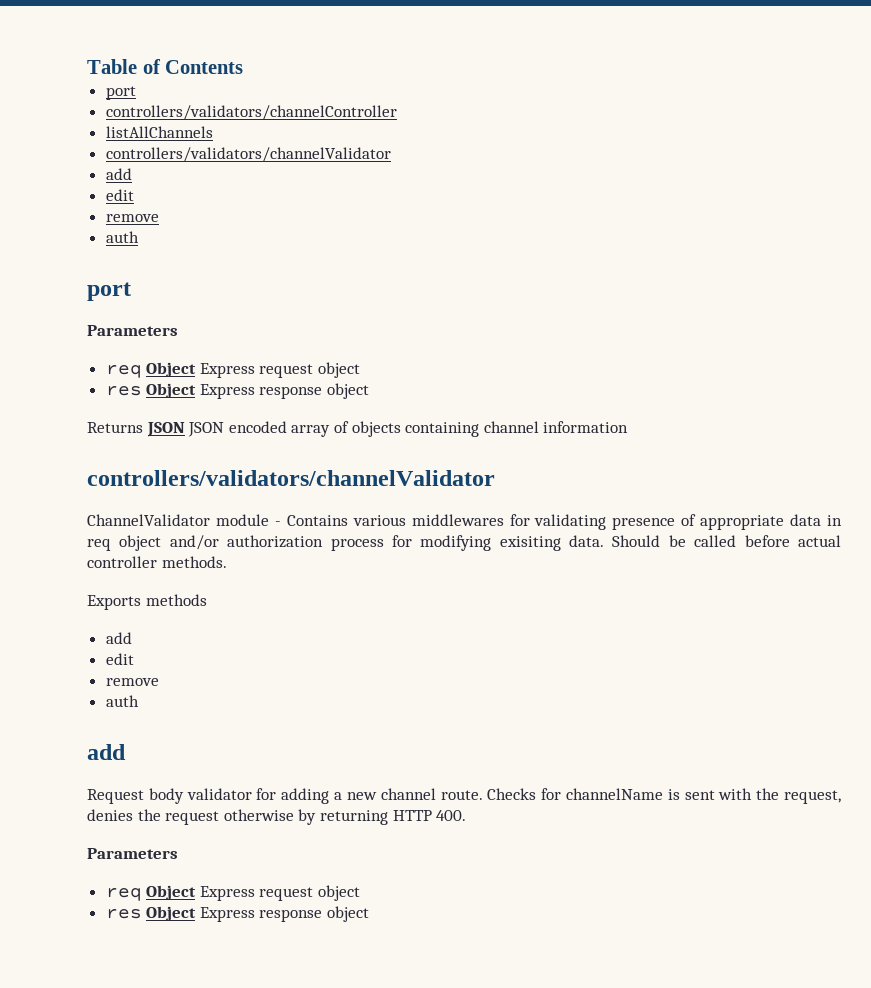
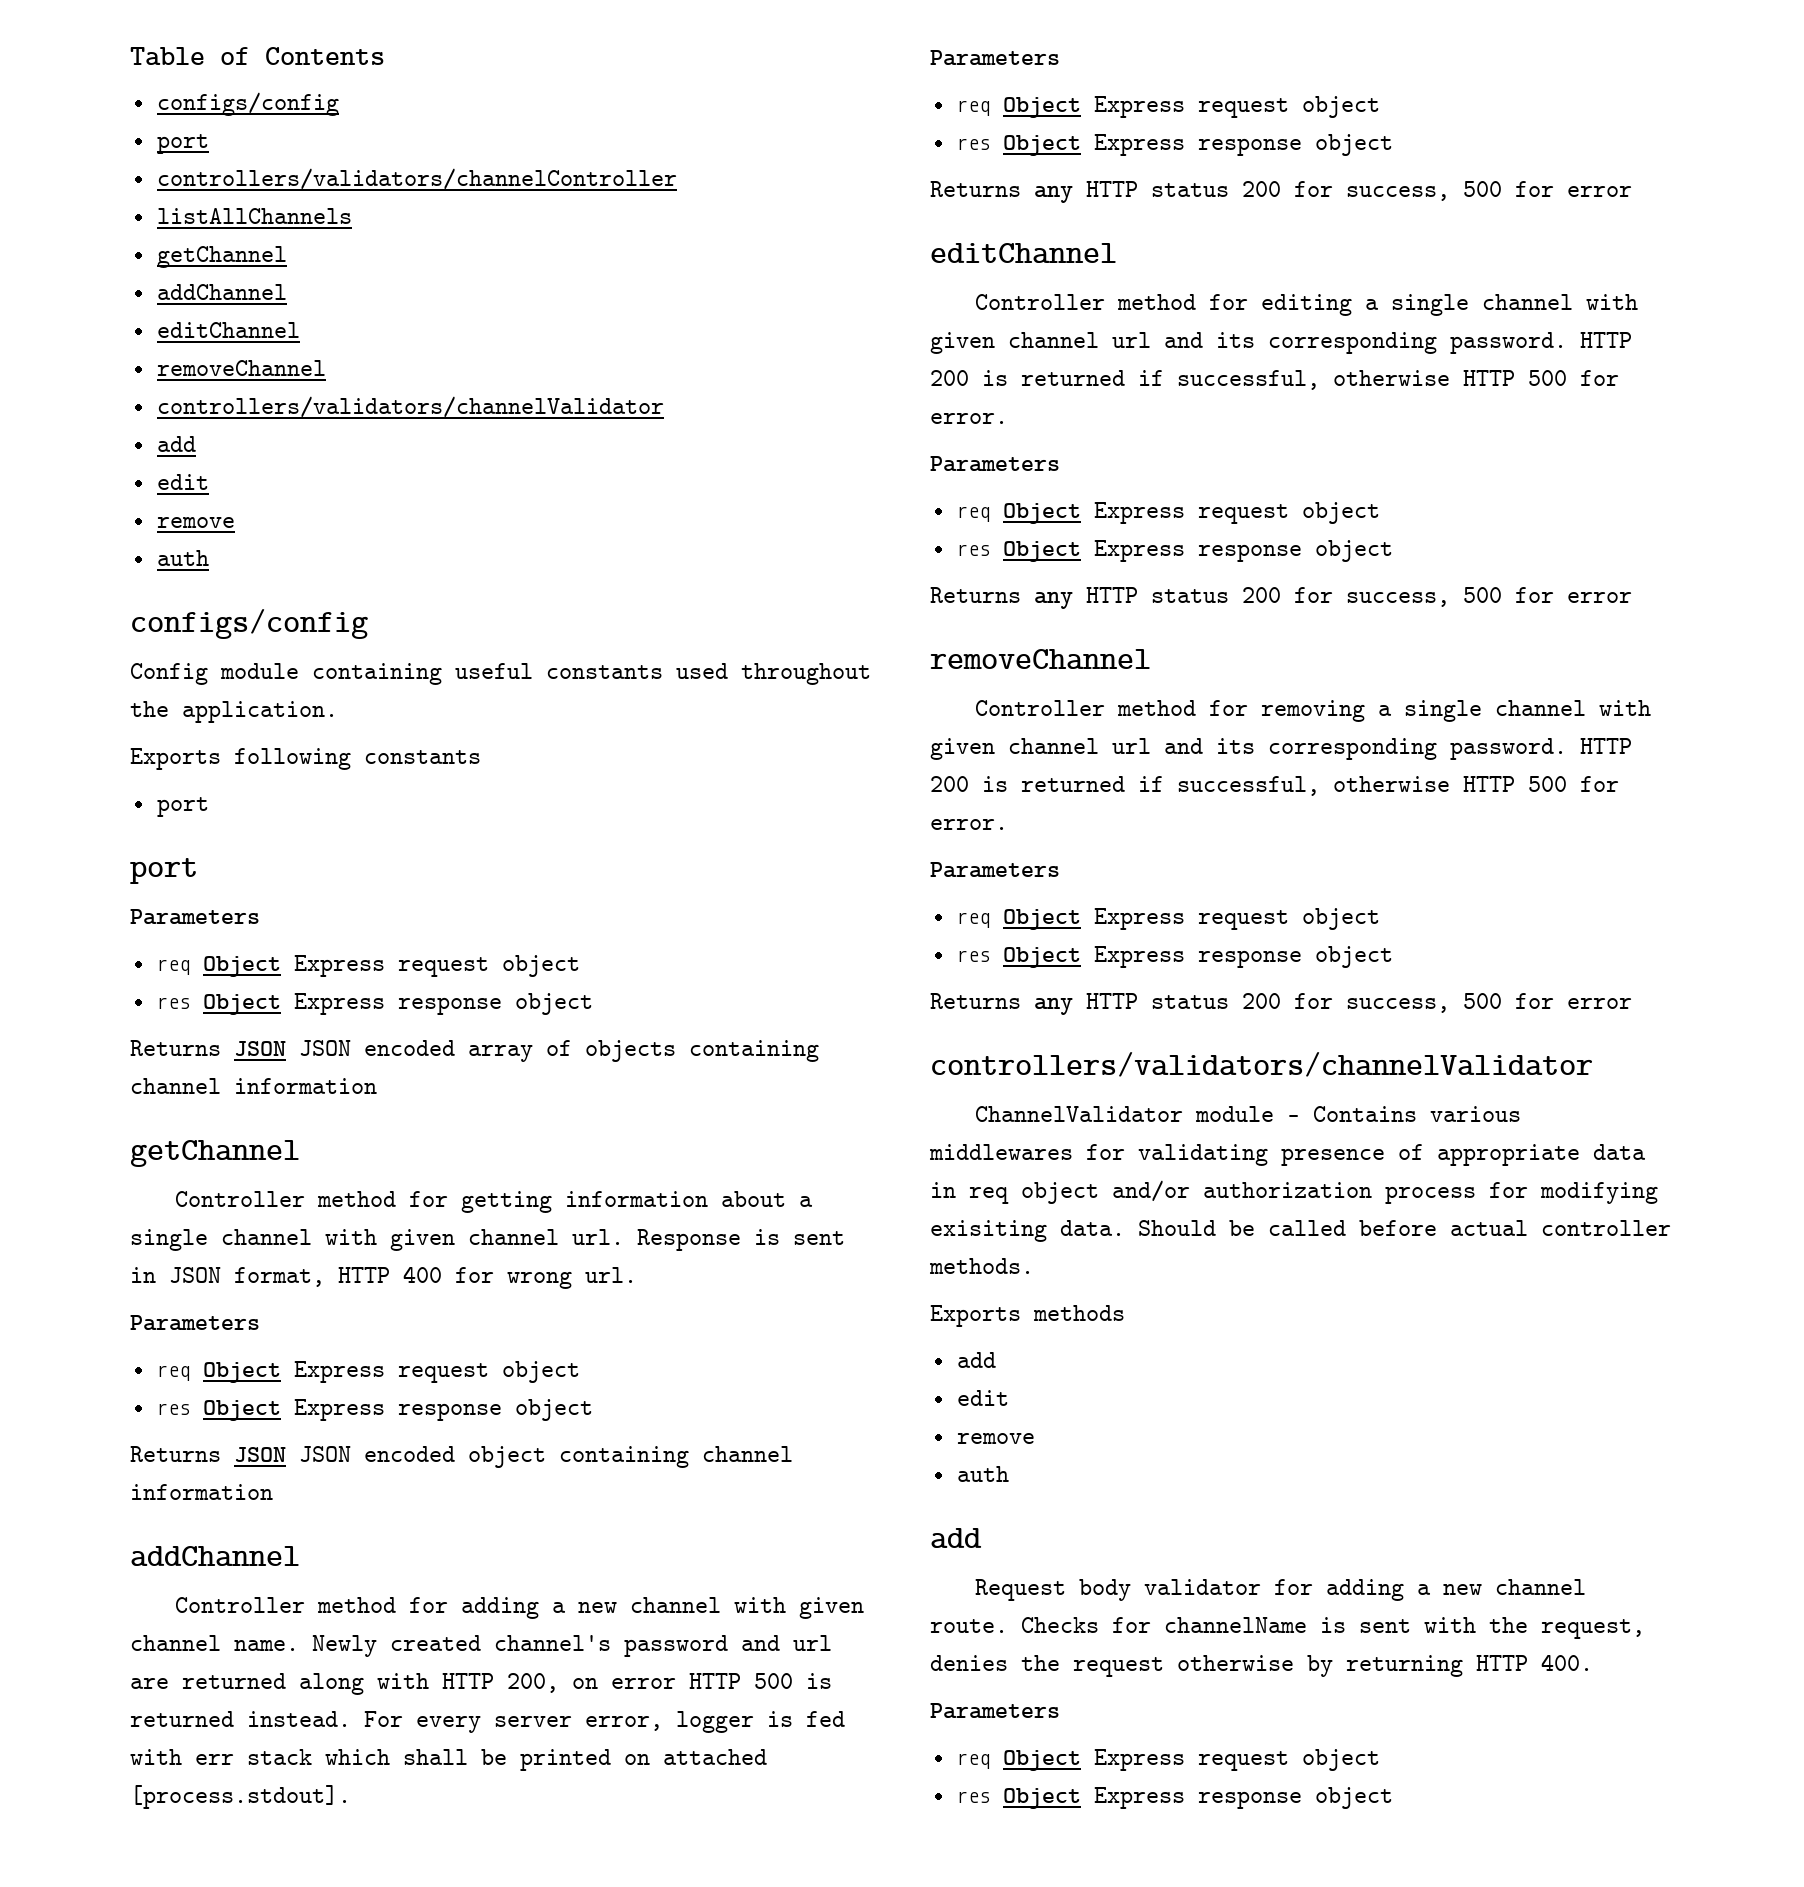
(244, 67) none -> [156,92,339,116] // configs/config
(213, 132) none -> [156,246,287,268] [156,284,287,300] [156,322,300,338] [156,360,326,376] // getChannel // addChannel // editChannel // removeChannel
(139, 237) none -> [130,609,368,639] [130,663,871,685] [130,701,338,723] [130,748,481,770] [156,797,209,817] // configs/config // Config module containing useful constants used throughout the application. // Exports following constants // port
(629, 427) none -> [130,1140,300,1167] [175,1191,814,1213] [130,1229,845,1251] [130,1266,637,1289] [130,1315,260,1331] [156,1361,580,1383] [156,1399,593,1421] [130,1446,793,1468] [130,1484,273,1500] [130,1546,300,1567] [175,1597,865,1619] [130,1635,832,1657] [130,1673,832,1695] [130,1711,845,1733] [130,1749,767,1771] [130,1785,351,1809] [930,50,1060,66] [956,96,1380,118] [956,134,1393,156] [930,181,1632,203] [930,243,1117,264] [975,294,1639,316] [930,332,1632,354] [930,370,1619,390] [930,413,1008,424] [930,456,1060,472] [956,502,1380,524] [956,540,1393,562] [930,587,1632,609] [930,649,1151,670] [975,700,1652,722] [930,738,1632,760] [930,776,1619,796] [930,819,1008,830] [930,862,1060,878] [956,908,1380,930] [956,946,1393,968] [930,993,1632,1015] // getChannel // Controller method for getting information about a single channel with given channel url. Response is sent in JSON format, HTTP 400 for wrong url. // Parameters // req Object Express request object // res Object Express response object // Returns JSON JSON encoded object containing channel information // addChannel // Controller method for adding a new channel with given channel name. Newly created channel's password and url are returned along with HTTP 200, on error HTTP 500 is returned instead. For every server error, logger is fed with err stack which shall be printed on attached [process.stdout]. // Parameters // req Object Express request object // res Object Express response object // Returns any HTTP status 200 for success, 500 for error // editChannel // Controller method for editing a single channel with given channel url and its corresponding password. HTTP 200 is returned if successful, otherwise HTTP 500 for error. // Parameters // req Object Express request object // res Object Express response object // Returns any HTTP status 200 for success, 500 for error // removeChannel // Controller method for removing a single channel with given channel url and its corresponding password. HTTP 200 is returned if successful, otherwise HTTP 500 for error. // Parameters // req Object Express request object // res Object Express response object // Returns any HTTP status 200 for success, 500 for error

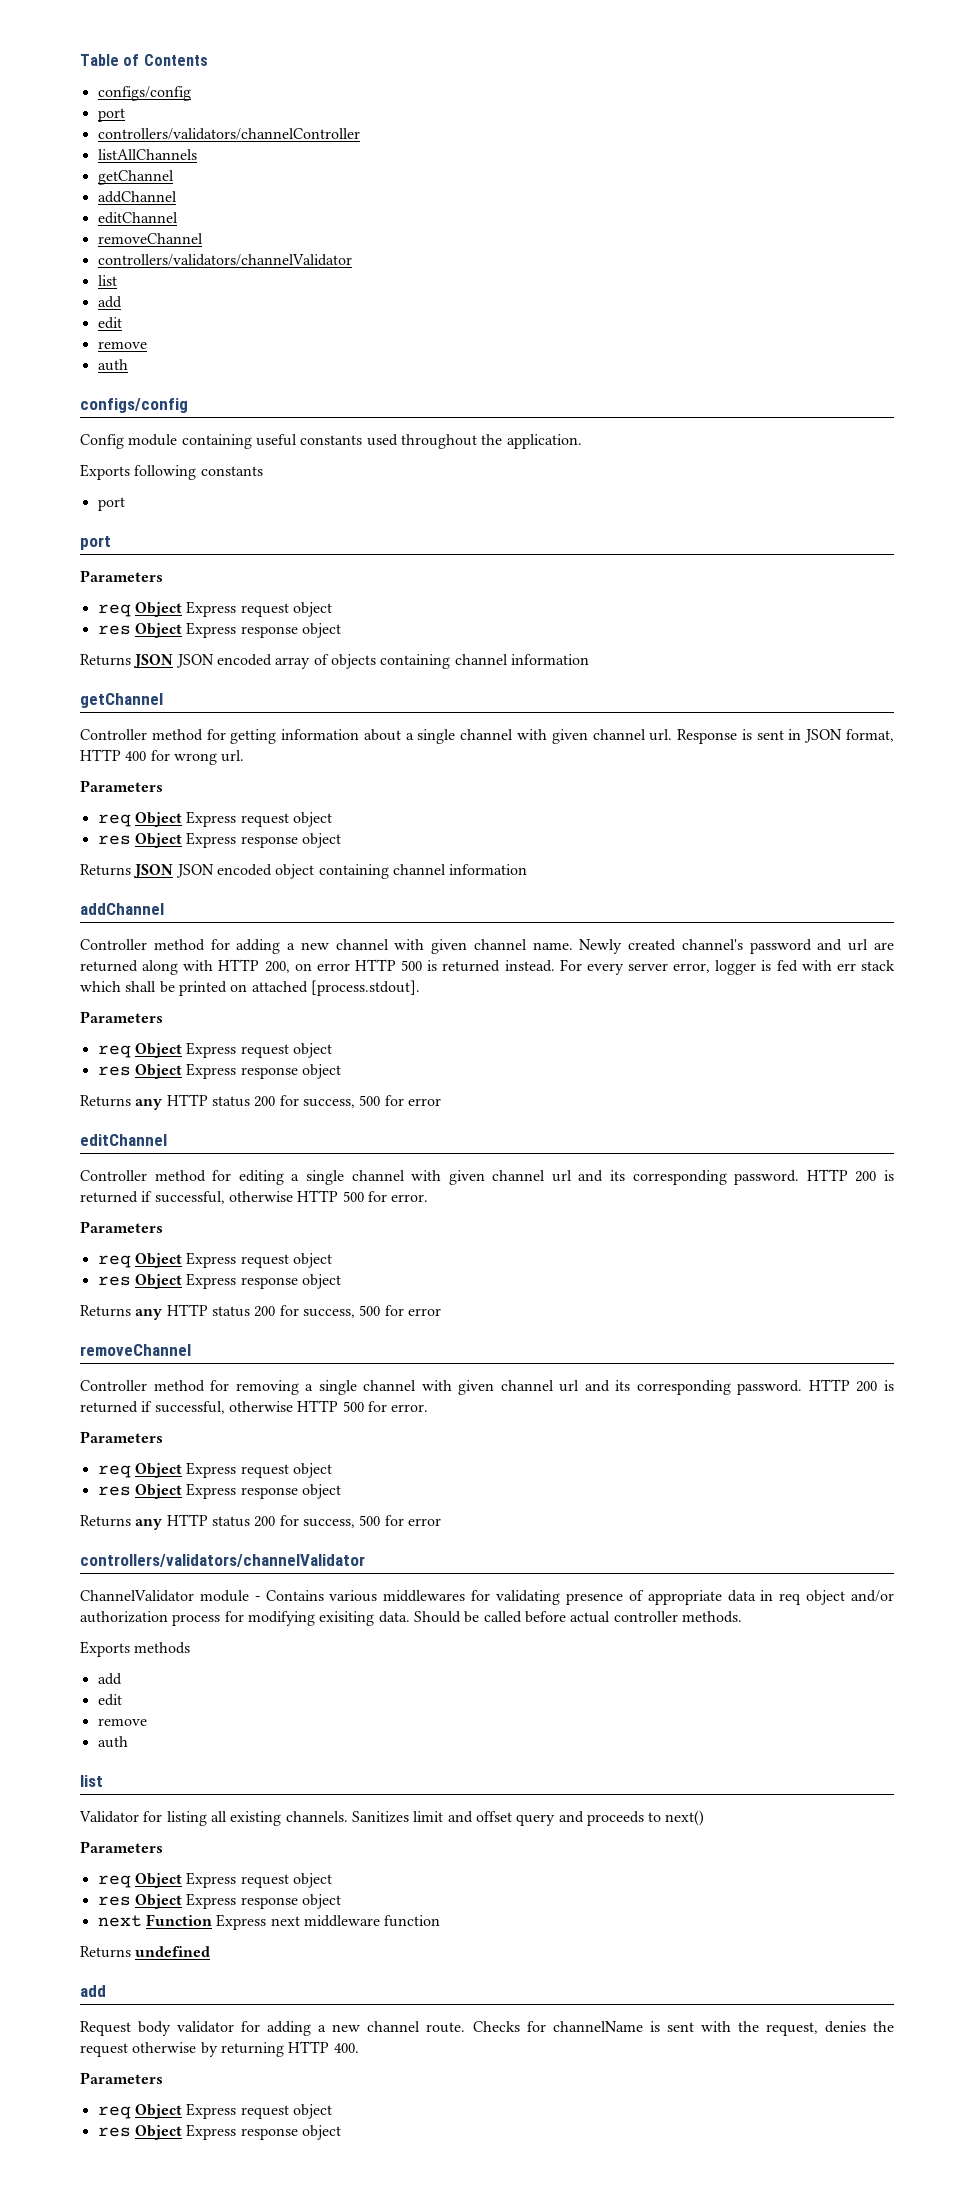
(664, 407) none -> [97,275,117,286] // list
(1009, 1474) none -> [80,1775,103,1787] [79,1810,705,1826] [80,1841,163,1853] [97,1872,332,1888] [97,1893,341,1909] [97,1914,441,1930] [80,1946,211,1958] // list // Validator for listing all existing channels. Sanitizes limit and offset query and proceeds to next() // Parameters // req Object Express request object // res Object Express response object // next Function Express next middleware function // Returns undefined

